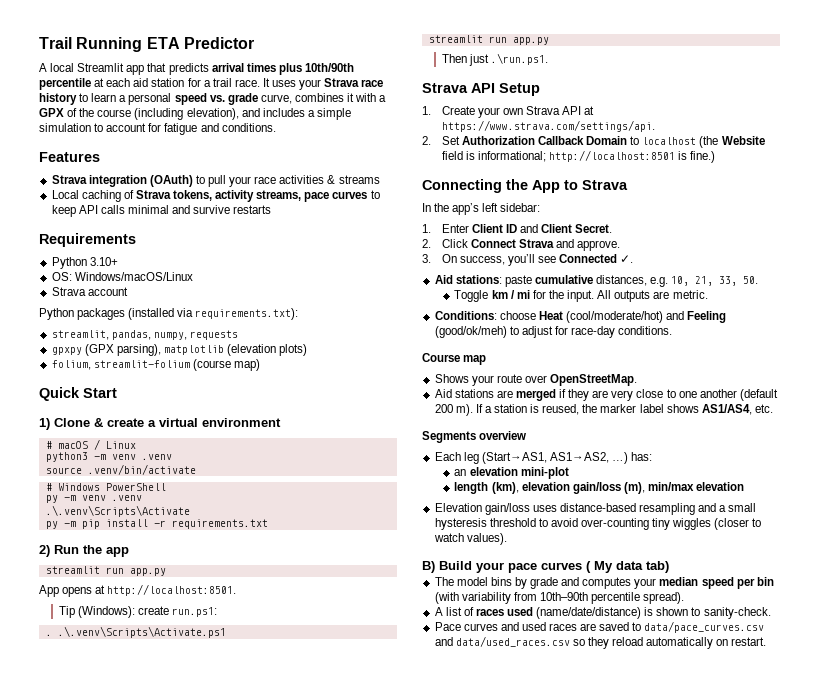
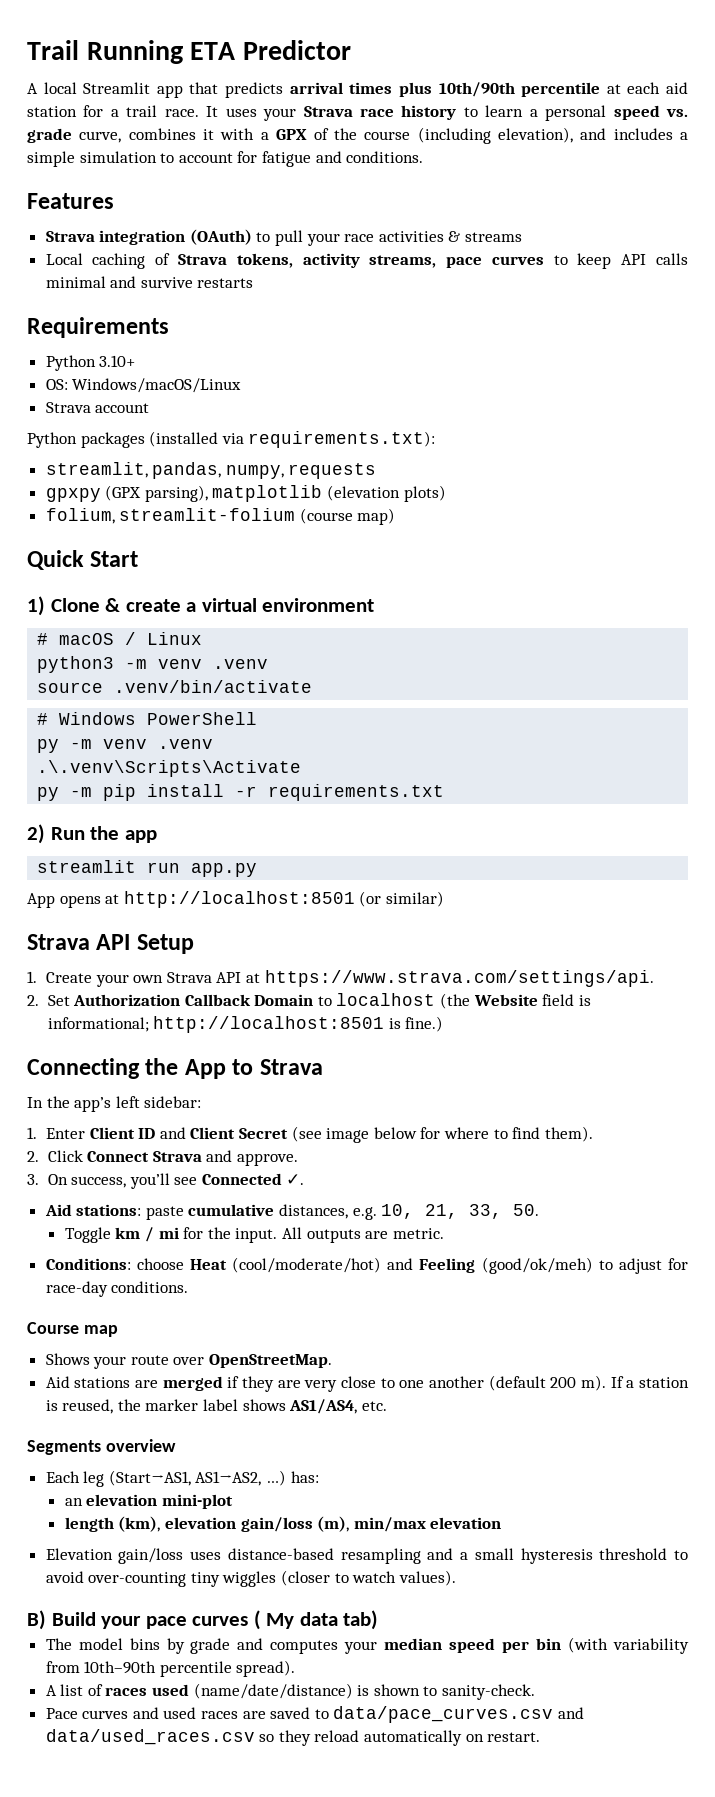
[107,584,237,596] [58,606,218,618] [45,626,226,638] [428,35,549,45] [441,53,549,66] http://localhost:8501. // Tip (Windows): create run.ps1: // . .\.venv\Scripts\Activate.ps1 // streamlit run app.py // Then just .\run.ps1. -> [123,891,444,908] http://localhost:8501 (or similar)
[575,224,613,233] Secret. -> [239,1126,593,1143] Secret (see image below for where to find them).

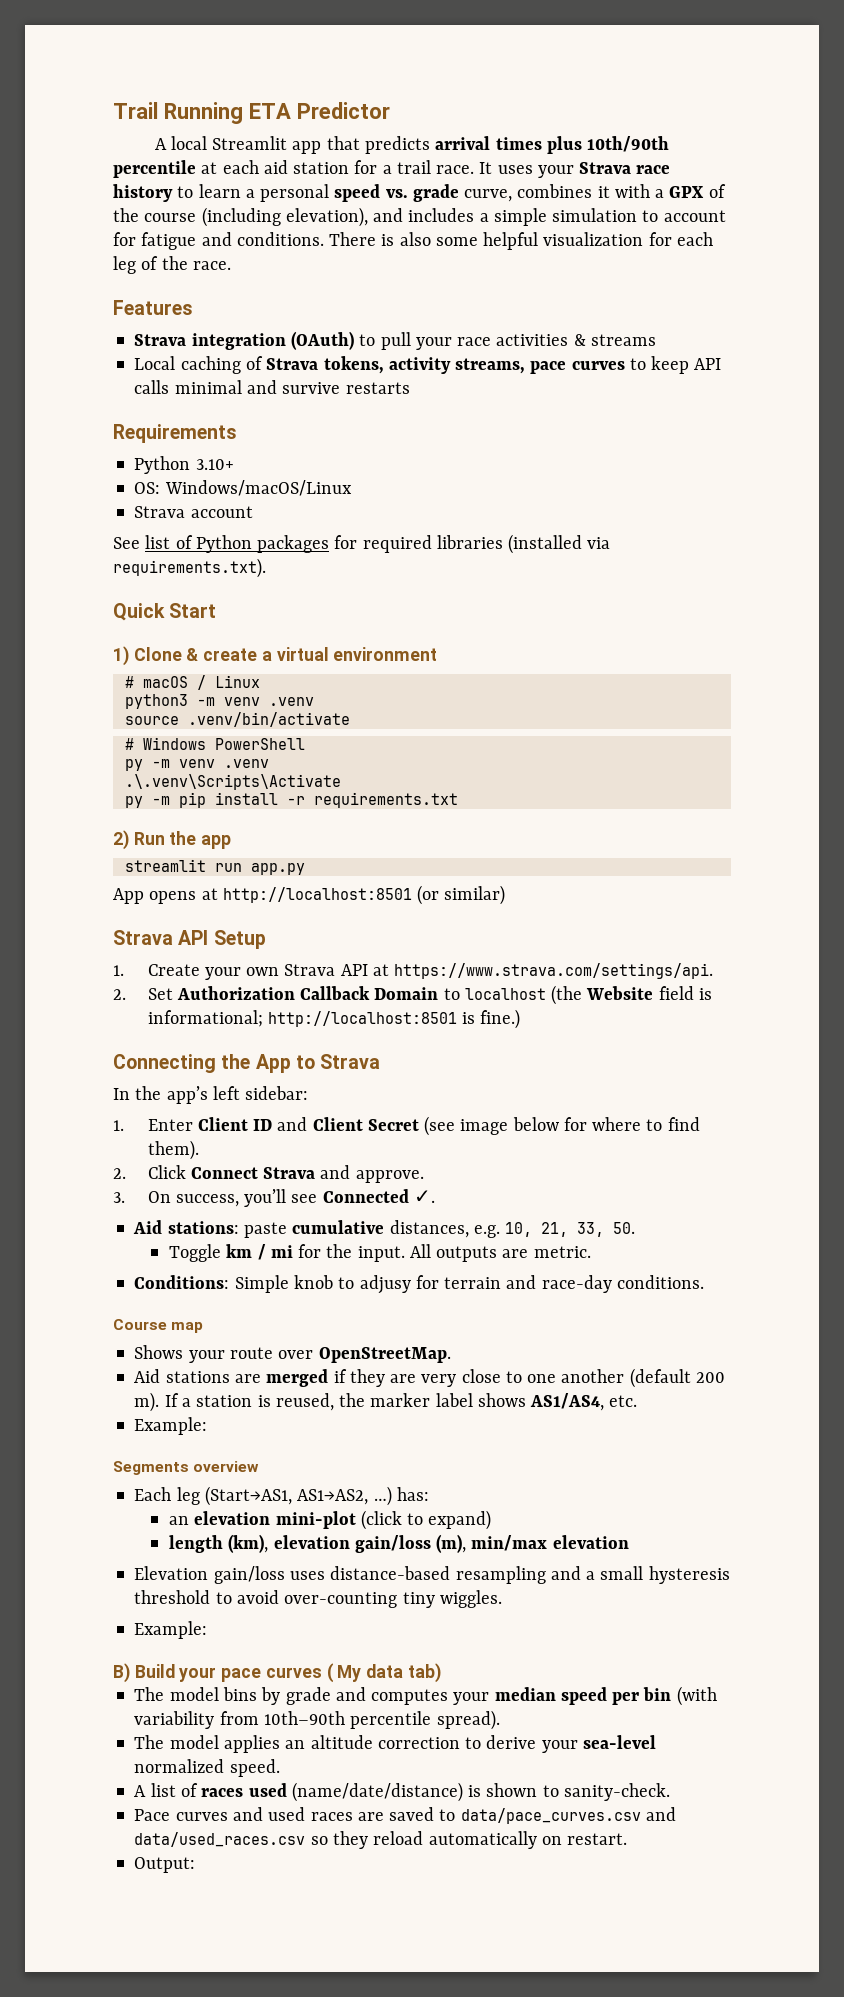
(424, 157) none -> [329,232,713,250] [113,256,231,274] There is also some helpful visualization for each leg of the race.
[27,431,436,448] [45,462,377,479] [45,485,446,502] [45,508,396,525] Python packages (installed via requirements.txt): // streamlit, pandas, numpy, requests // gpxpy (GPX parsing), matplotlib (elevation plots) // folium, streamlit-folium (course map) -> [113,534,611,554] [113,558,266,578] See list of Python packages for required libraries (installed via requirements.txt).
[136,1257,688,1274] choose Heat (cool/moderate/hot) and Feeling (good/ok/meh) to adjust for -> [234,1275,537,1294] Simple knob to adjusy for terrain and
(387, 1406) none -> [134,1417,208,1435] // Example:
(233, 1501) none -> [360,1510,492,1530] (click to expand)
[222,1570,456,1587] wiggles (closer to watch values). -> [439,1590,502,1608] [134,1621,208,1639] wiggles. // Example:
(296, 1668) none -> [134,1735,656,1753] [134,1759,280,1777] // The model applies an altitude correction to derive your sea-level normalized speed.
(541, 1737) none -> [134,1857,196,1873] // Output:

